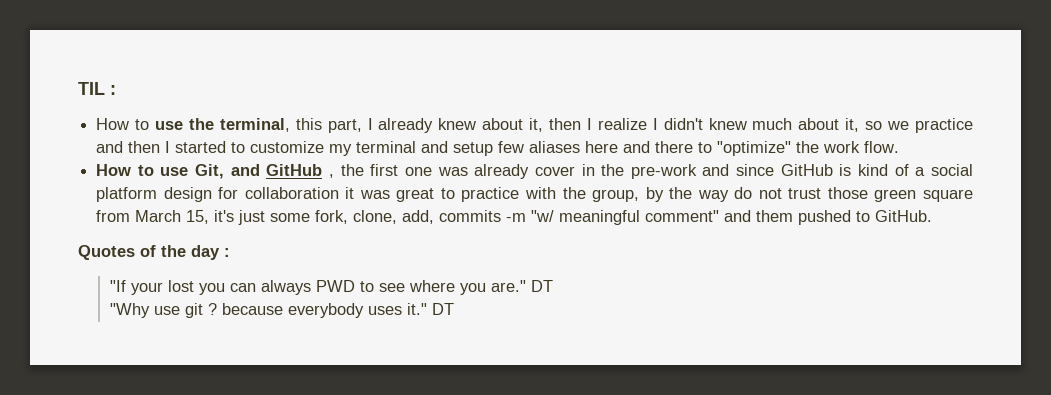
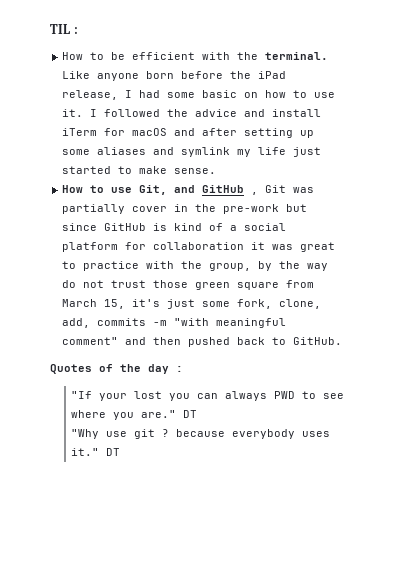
[154,118,973,133] [96,141,900,156] use the terminal, this part, I already knew about it, then I realize I didn't knew much about it, so we practice and then I started to customize my terminal and setup few aliases here and there to "optimize" the work flow. -> [111,52,329,60] [62,71,287,81] [62,90,336,100] [62,109,322,117] [62,128,315,138] [62,147,322,157] [62,166,217,174] be efficient with the terminal. Like anyone born before the iPad release, I had some basic on how to use it. I followed the advice and install iTerm for macOS and after setting up some aliases and symlink my life just started to make sense.
[340,164,530,179] the first one was already -> [265,185,315,193] [62,204,126,214] Git was partially
[702,164,730,176] and -> [286,204,308,212] but
[163,187,212,202] design -> (119, 247) none
[531,210,555,222] "w/ -> [174,318,210,326] "with
[756,210,852,225] them pushed -> [153,337,266,347] then pushed back

